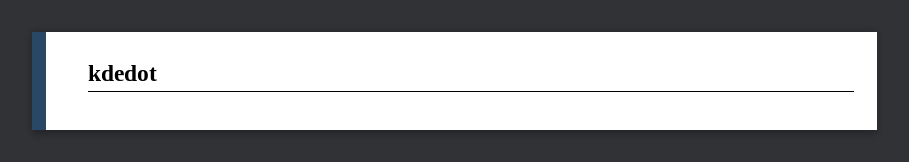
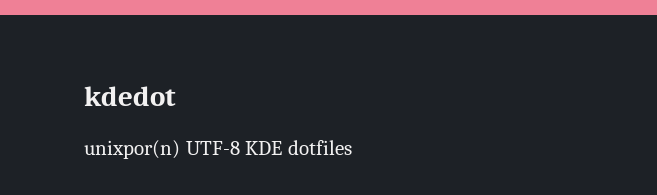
(157, 73) none -> [84,140,352,159] // unixpor(n) UTF-8 KDE dotfiles

